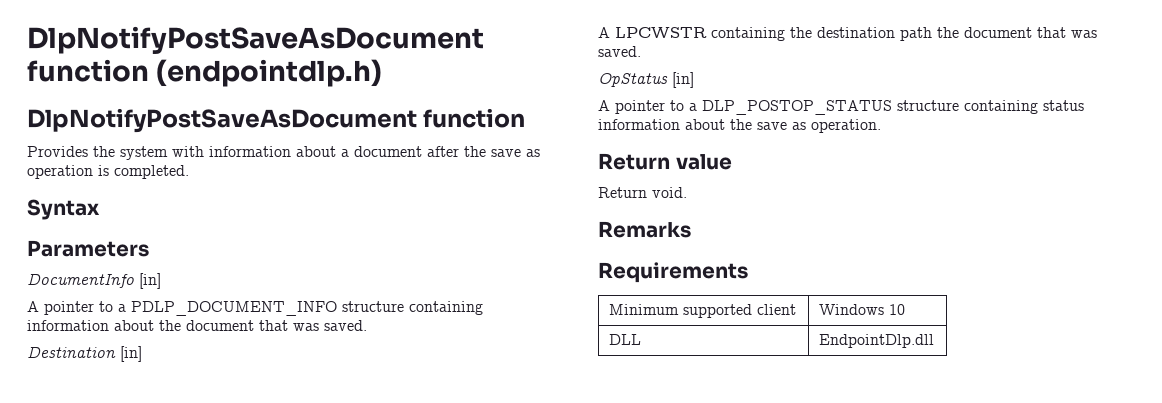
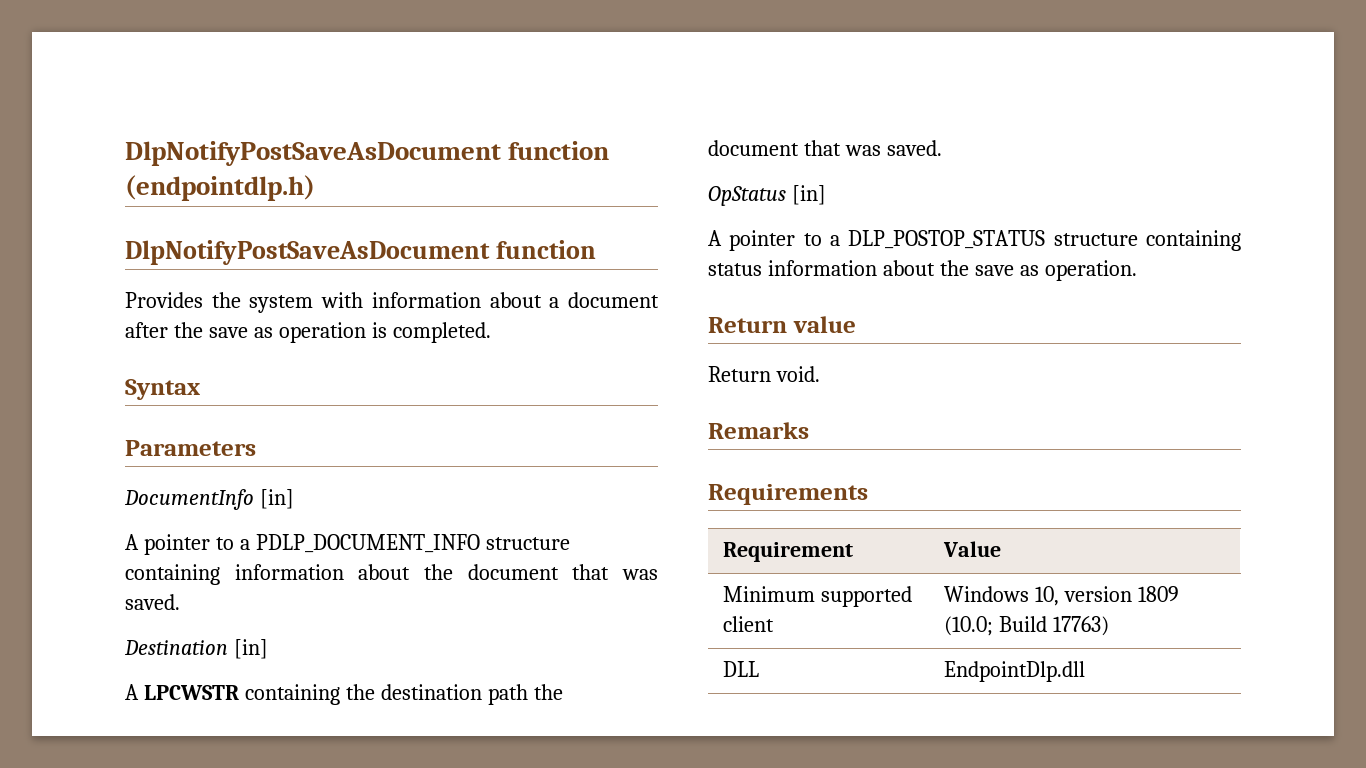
(748, 272) none -> [723,542,854,562] [943,541,1002,557] // Requirement | Value
[888,304,905,315] 10 -> [1035,586,1180,606] [944,616,1110,636] 10, version 1809 (10.0; Build 17763)

